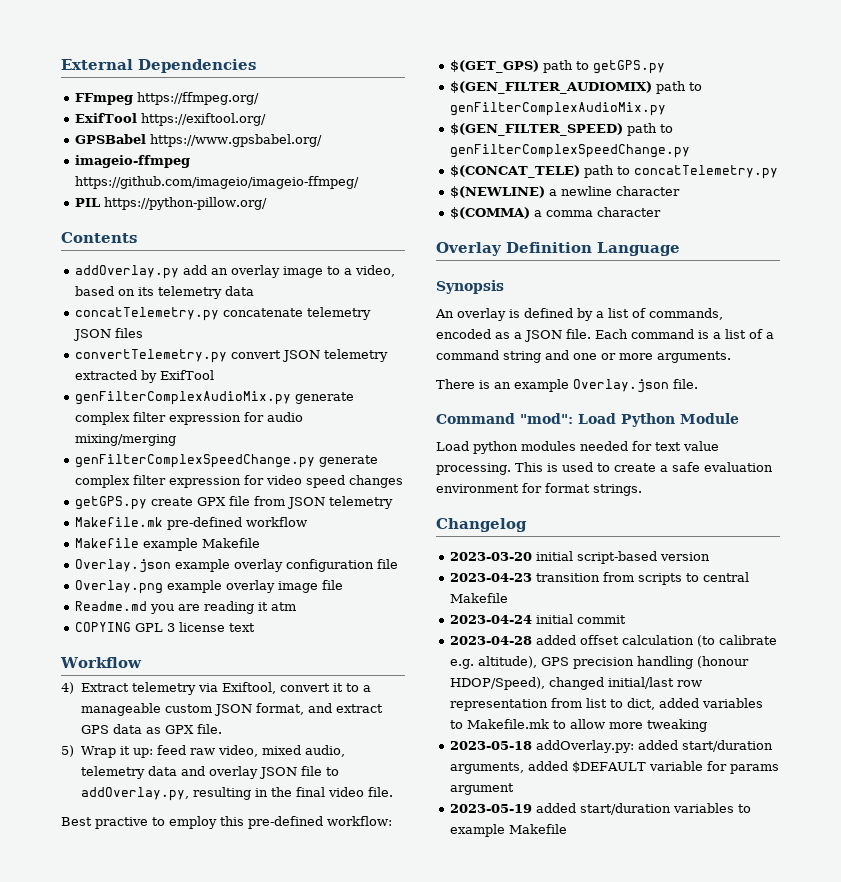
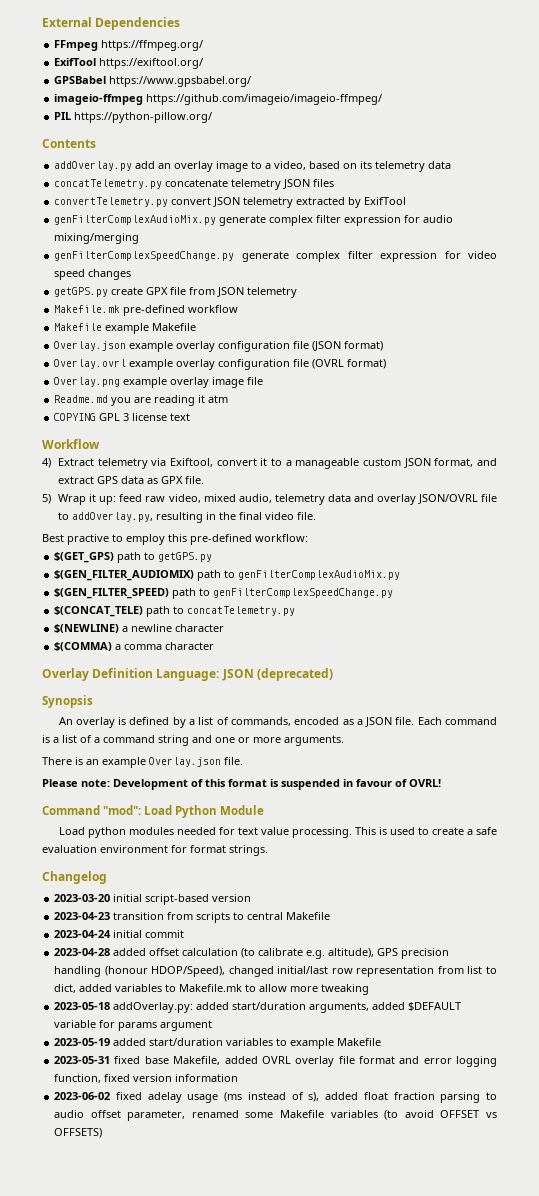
(399, 564) none -> [312,341,384,351] [54,359,387,370] (JSON format) // Overlay.ovrl example overlay configuration file (OVRL format)
[258,767,297,779] JSON -> [417,494,478,504] JSON/OVRL
[597,242,680,256] Language -> [156,668,333,681] Language: JSON (deprecated)
(698, 384) none -> [42,779,441,790] // Please note: Development of this format is suspended in favour of OVRL!
(568, 829) none -> [54,1056,498,1067] [54,1074,239,1083] [54,1092,498,1103] [54,1110,497,1121] [54,1128,103,1138] // 2023-05-31 fixed base Makefile, added OVRL overlay file format and error logging function, fixed version information // 2023-06-02 fixed adelay usage (ms instead of s), added float fraction parsing to audio offset parameter, renamed some Makefile variables (to avoid OFFSET vs OFFSETS)

